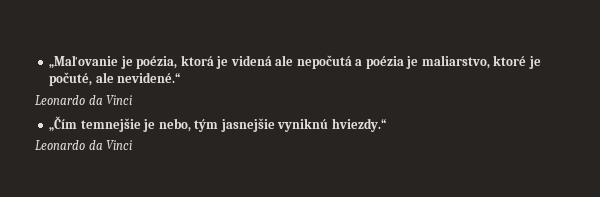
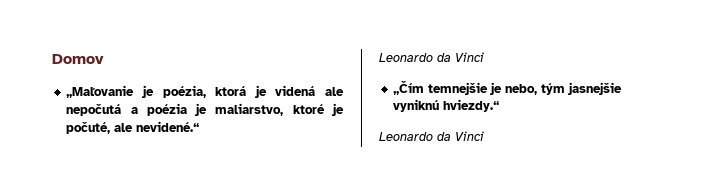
(49, 62) none -> [52,54,104,64] Domov //

